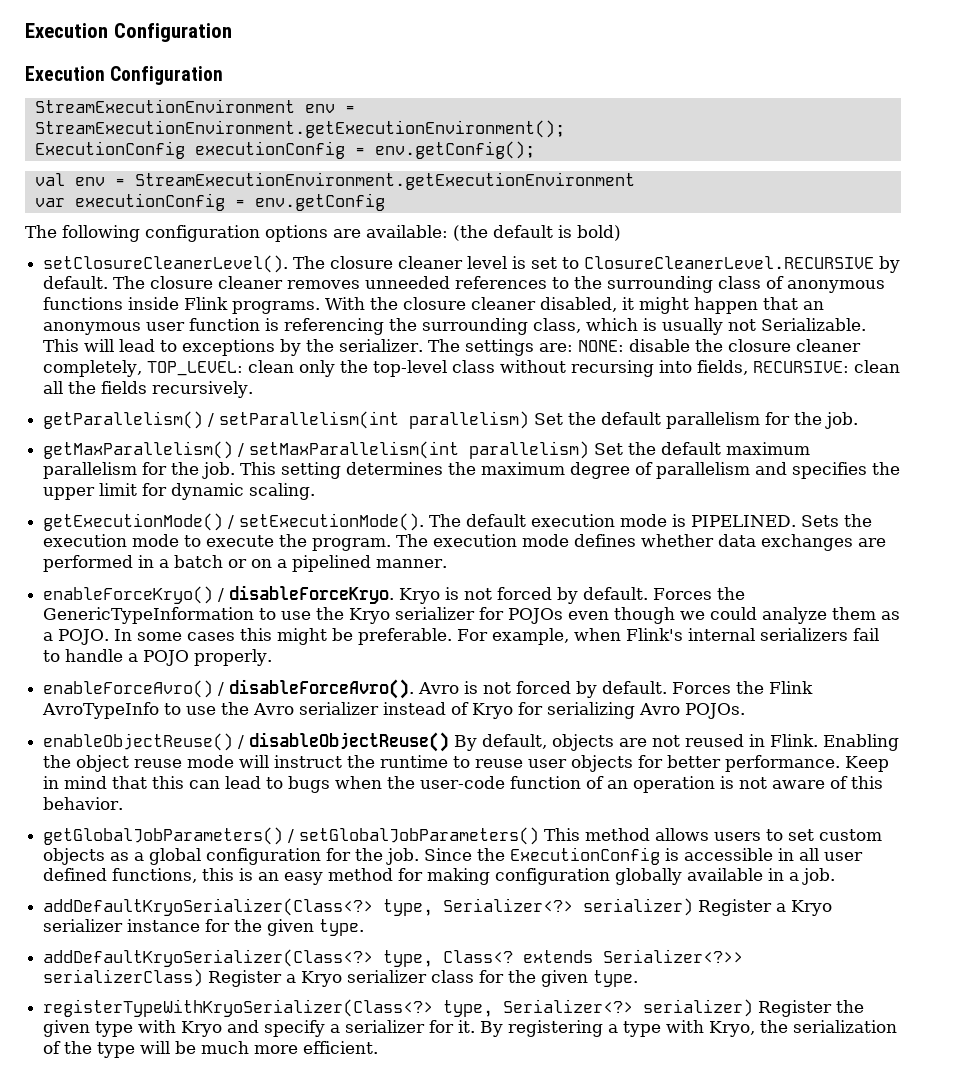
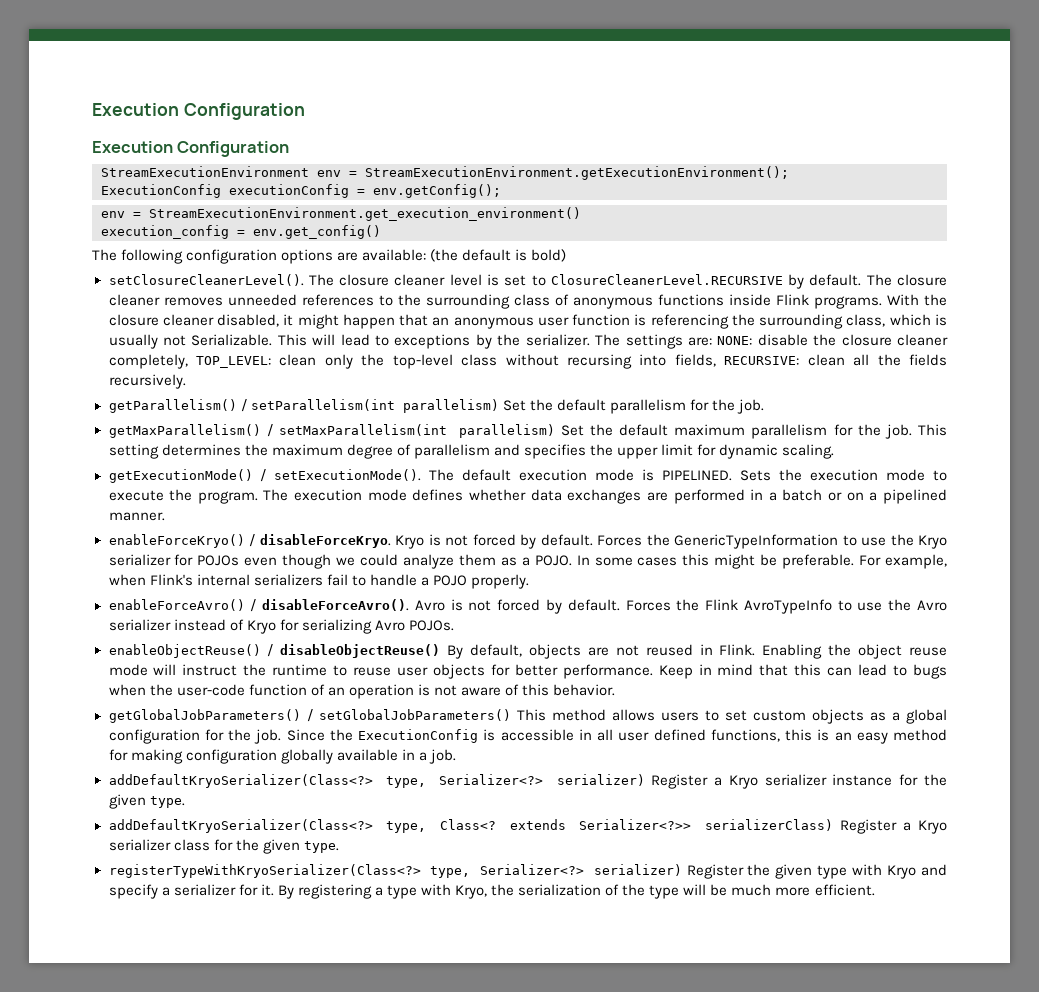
[34,172,635,190] [34,193,385,211] val env = StreamExecutionEnvironment.getExecutionEnvironment // var executionConfig = env.getConfig -> [101,207,581,221] [101,225,381,239] env = StreamExecutionEnvironment.get_execution_environment() // execution_config = env.get_config()

